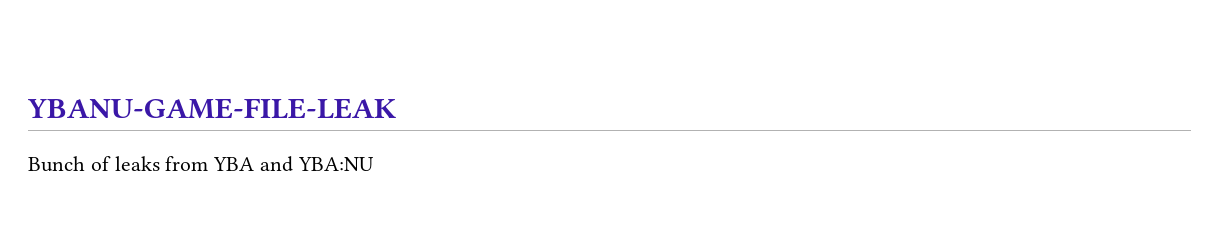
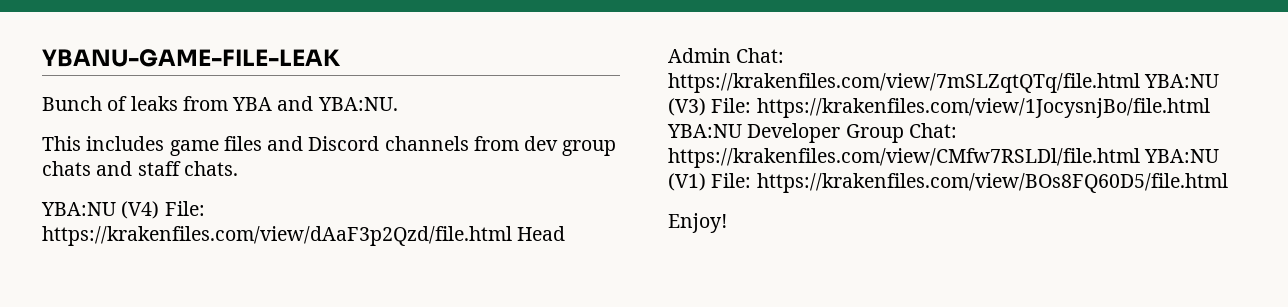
[297,157,374,171] YBA:NU -> [317,97,398,111] [42,136,617,156] [42,161,238,176] [41,201,205,219] [42,226,566,246] [668,48,785,63] [668,73,1220,93] [668,98,1210,118] [667,123,957,143] [668,148,1220,168] [668,173,1228,193] [668,213,727,233] YBA:NU. // This includes game files and Discord channels from dev group chats and staff chats. // YBA:NU (V4) File: https://krakenfiles.com/view/dAaF3p2Qzd/file.html Head Admin Chat: https://krakenfiles.com/view/7mSLZqtQTq/file.html YBA:NU (V3) File: https://krakenfiles.com/view/1JocysnjBo/file.html YBA:NU Developer Group Chat: https://krakenfiles.com/view/CMfw7RSLDl/file.html YBA:NU (V1) File: https://krakenfiles.com/view/BOs8FQ60D5/file.html // Enjoy!

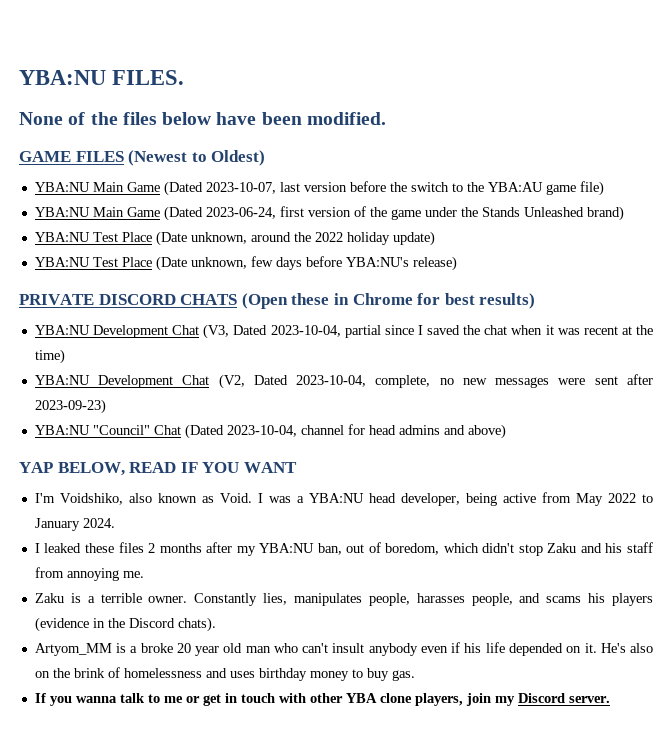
[42,49,341,67] [42,96,398,111] [42,136,617,156] [42,161,238,176] [41,201,205,219] [42,226,566,246] [668,48,785,63] [668,73,1220,93] [668,98,1210,118] [667,123,957,143] [668,148,1220,168] [668,173,1228,193] [668,213,727,233] YBANU-GAME-FILE-LEAK // Bunch of leaks from YBA and YBA:NU. // This includes game files and Discord channels from dev group chats and staff chats. // YBA:NU (V4) File: https://krakenfiles.com/view/dAaF3p2Qzd/file.html Head Admin Chat: https://krakenfiles.com/view/7mSLZqtQTq/file.html YBA:NU (V3) File: https://krakenfiles.com/view/1JocysnjBo/file.html YBA:NU Developer Group Chat: https://krakenfiles.com/view/CMfw7RSLDl/file.html YBA:NU (V1) File: https://krakenfiles.com/view/BOs8FQ60D5/file.html // Enjoy! -> [19,70,185,85] [19,112,386,125] [19,150,266,166] [34,181,604,196] [34,206,624,221] [34,231,435,246] [34,256,457,271] [19,293,536,309] [34,324,654,339] [34,349,65,364] [34,374,653,389] [34,399,106,414] [34,424,506,439] [19,462,297,476] [34,492,653,506] [34,518,115,531] [34,542,653,556] [34,567,144,581] [34,593,653,606] [34,617,216,632] [34,642,654,656] [34,667,415,681] [34,693,610,706] YBA:NU FILES. // None of the files below have been modified. // GAME FILES (Newest to Oldest) // YBA:NU Main Game (Dated 2023-10-07, last version before the switch to the YBA:AU game file) // YBA:NU Main Game (Dated 2023-06-24, first version of the game under the Stands Unleashed brand) // YBA:NU Test Place (Date unknown, around the 2022 holiday update) // YBA:NU Test Place (Date unknown, few days before YBA:NU's release) // PRIVATE DISCORD CHATS (Open these in Chrome for best results) // YBA:NU Development Chat (V3, Dated 2023-10-04, partial since I saved the chat when it was recent at the time) // YBA:NU Development Chat (V2, Dated 2023-10-04, complete, no new messages were sent after 2023-09-23) // YBA:NU "Council" Chat (Dated 2023-10-04, channel for head admins and above) // YAP BELOW, READ IF YOU WANT // I'm Voidshiko, also known as Void. I was a YBA:NU head developer, being active from May 2022 to January 2024. // I leaked these files 2 months after my YBA:NU ban, out of boredom, which didn't stop Zaku and his staff from annoying me. // Zaku is a terrible owner. Constantly lies, manipulates people, harasses people, and scams his players (evidence in the Discord chats). // Artyom_MM is a broke 20 year old man who can't insult anybody even if his life depended on it. He's also on the brink of homelessness and uses birthday money to buy gas. // If you wanna talk to me or get in touch with other YBA clone players, join my Discord server.

